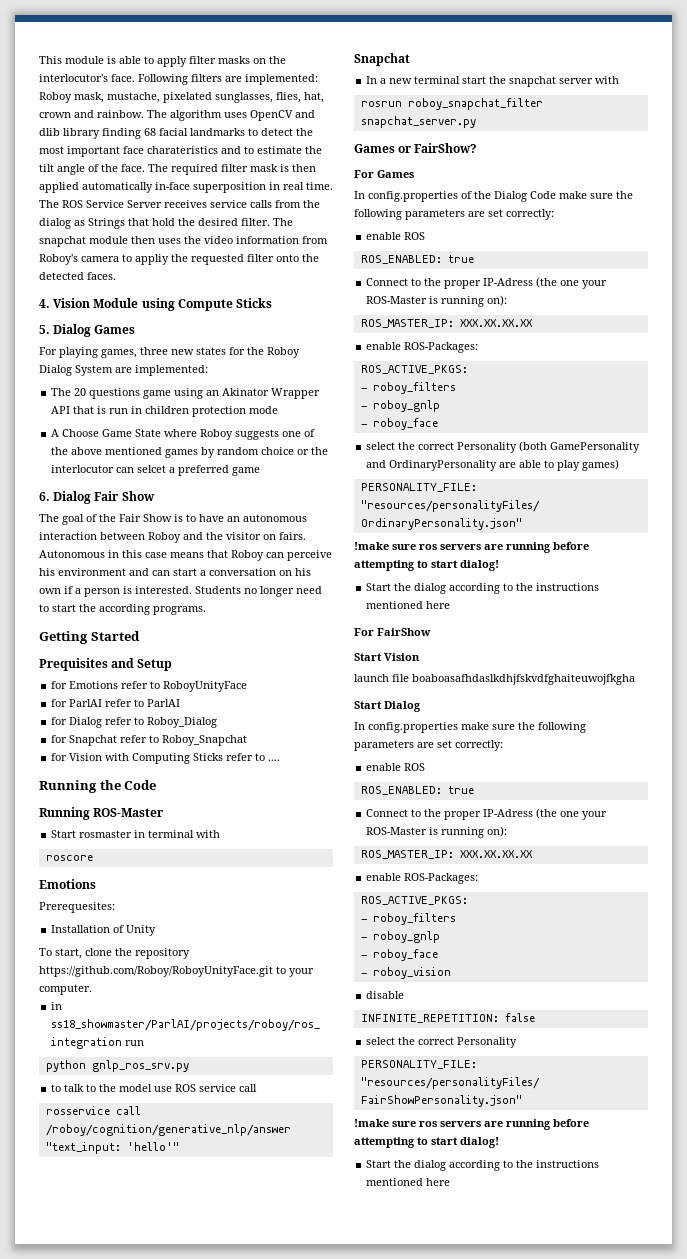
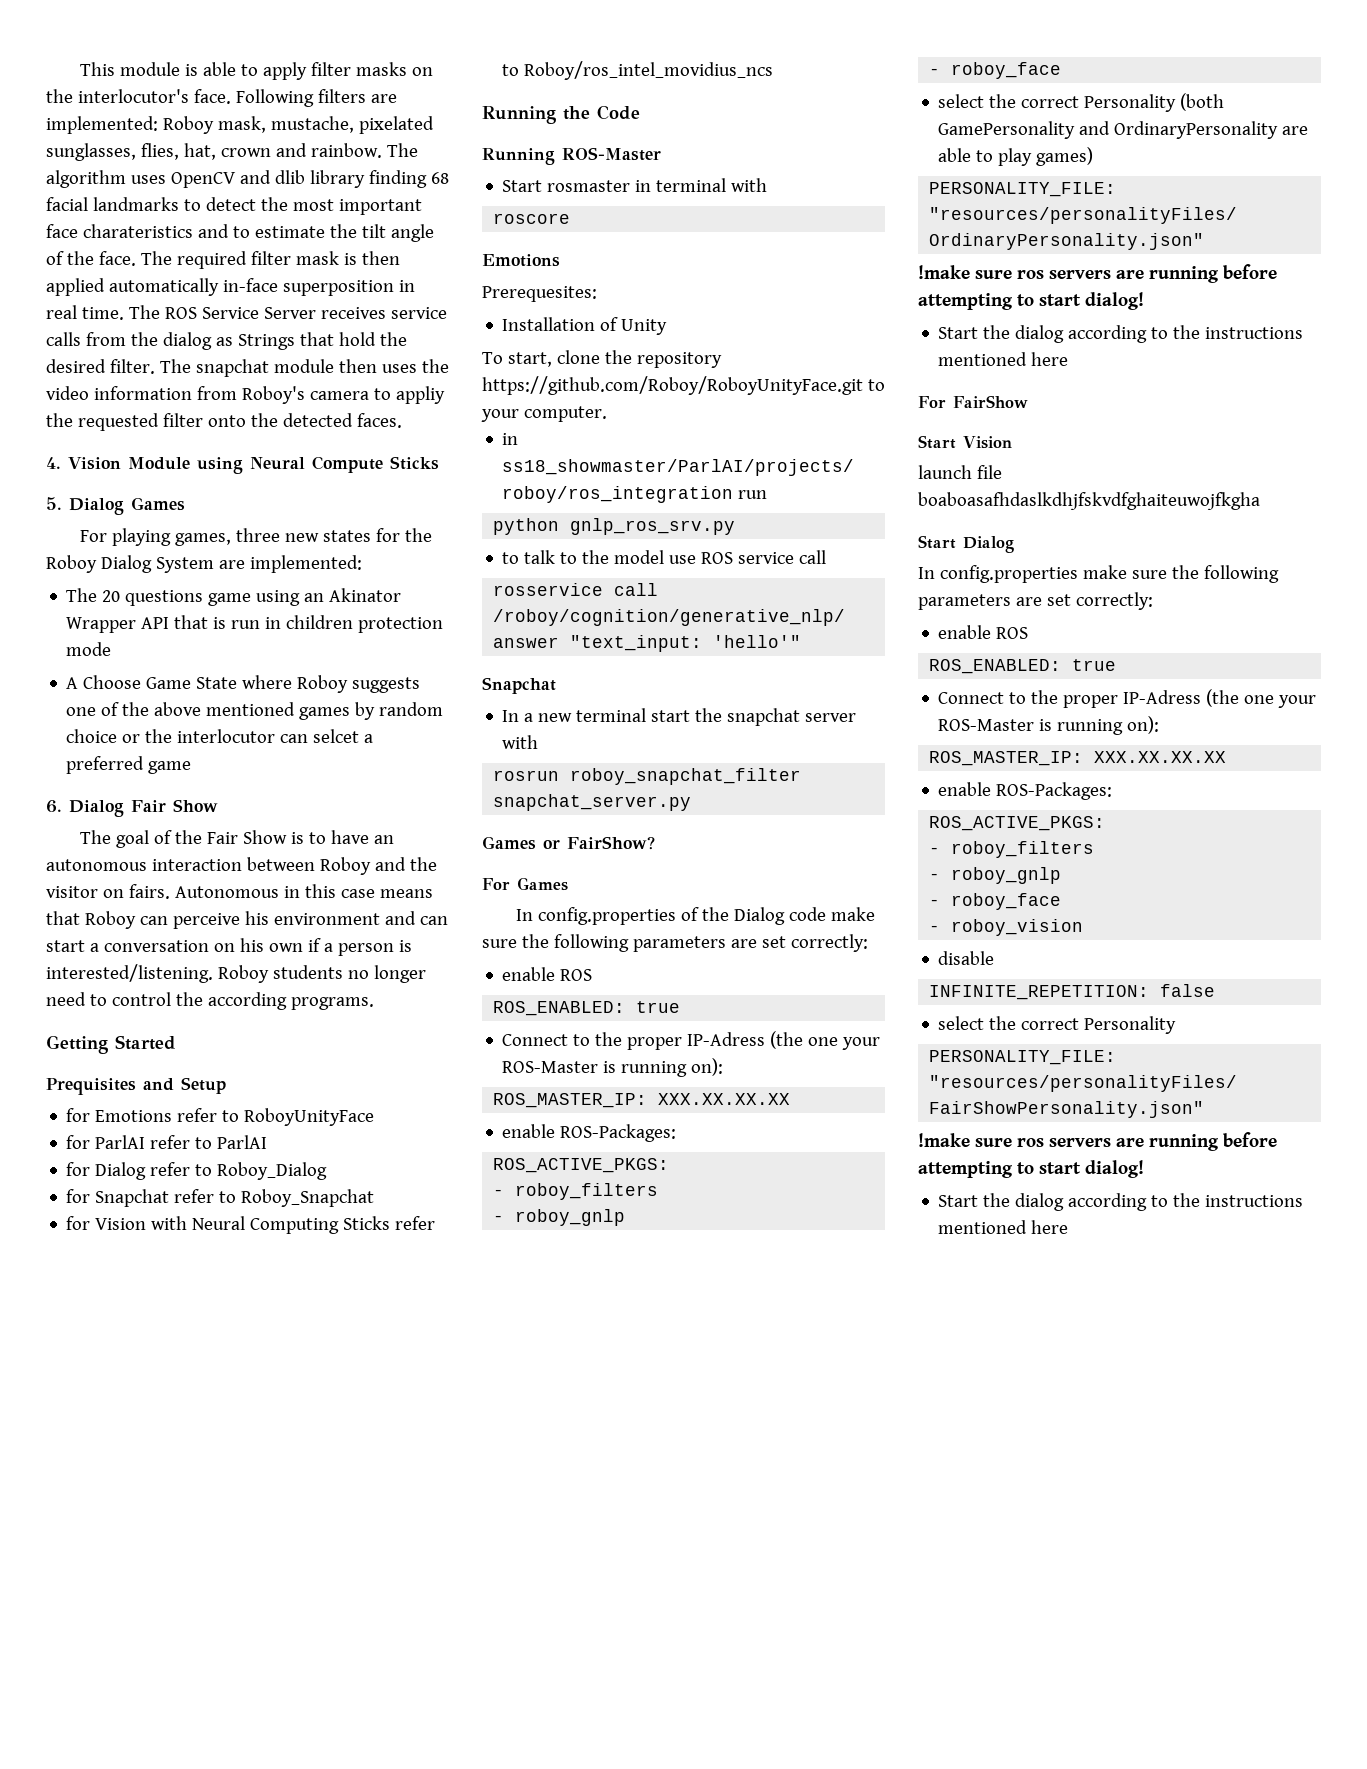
(175, 304) none -> [250,457,305,470] Neural
[135,586,241,594] interested. Students -> [46,964,343,983] interested/listening. Roboy students
[52,604,76,612] start -> [111,992,171,1006] control
(130, 757) none -> [192,1216,246,1230] Neural
[268,759,281,761] .... -> [524,61,774,80] Roboy/ros_intel_movidius_ncs
[530,191,556,199] Code -> [789,907,827,921] code

